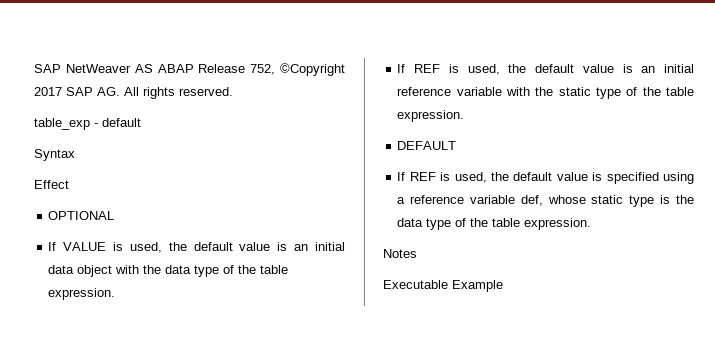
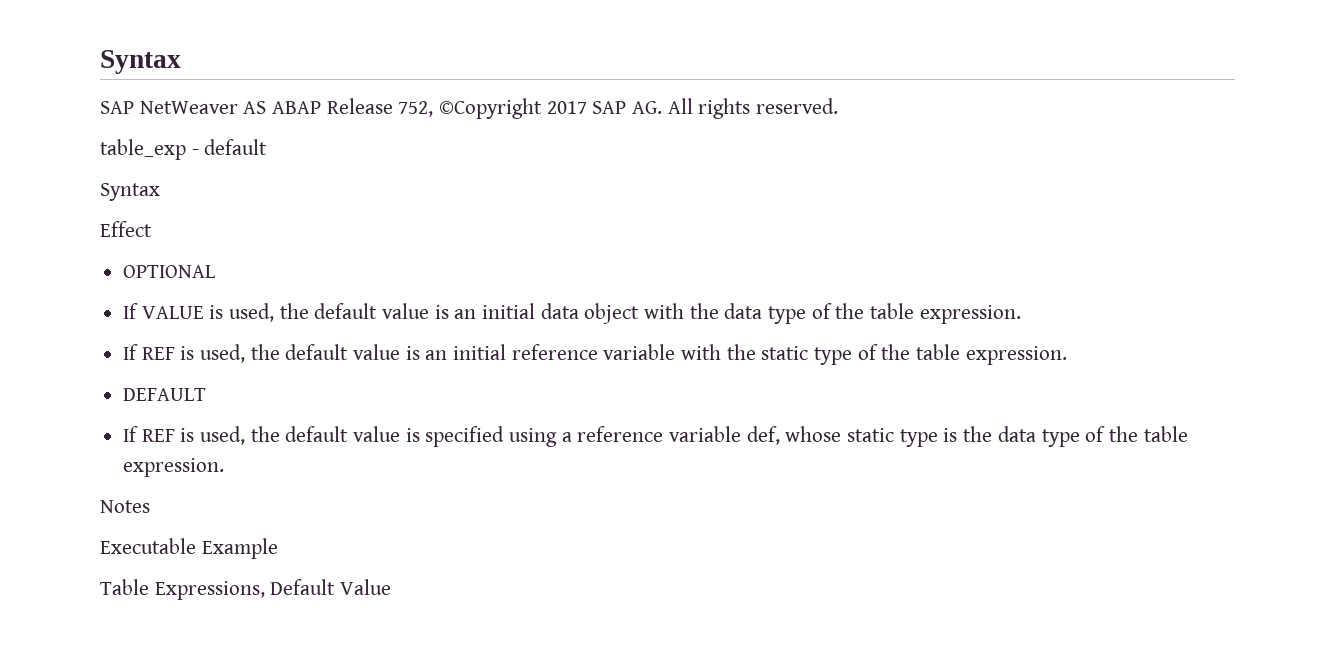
(34, 68) none -> [100,50,181,74] Syntax //
(503, 286) none -> [100,579,392,600] // Table Expressions, Default Value

